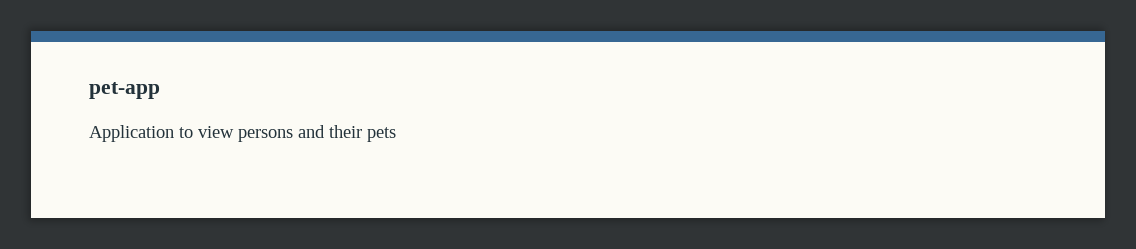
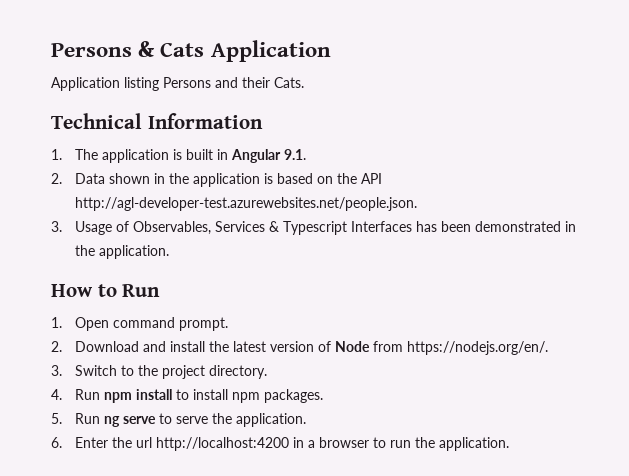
[89,82,160,99] [89,125,396,142] pet-app // Application to view persons and their pets -> [51,40,331,62] [51,77,304,91] [51,113,263,129] [51,149,307,163] [51,173,383,187] [75,197,418,211] [51,221,577,235] [75,245,170,259] [51,284,161,297] [51,317,229,331] [51,341,549,355] [51,365,268,379] [51,389,324,403] [51,413,307,427] [51,437,510,451] Persons & Cats Application // Application listing Persons and their Cats. // Technical Information // 1. The application is built in Angular 9.1. // 2. Data shown in the application is based on the API http://agl-developer-test.azurewebsites.net/people.json. // 3. Usage of Observables, Services & Typescript Interfaces has been demonstrated in the application. // How to Run // 1. Open command prompt. // 2. Download and install the latest version of Node from https://nodejs.org/en/. // 3. Switch to the project directory. // 4. Run npm install to install npm packages. // 5. Run ng serve to serve the application. // 6. Enter the url http://localhost:4200 in a browser to run the application.

